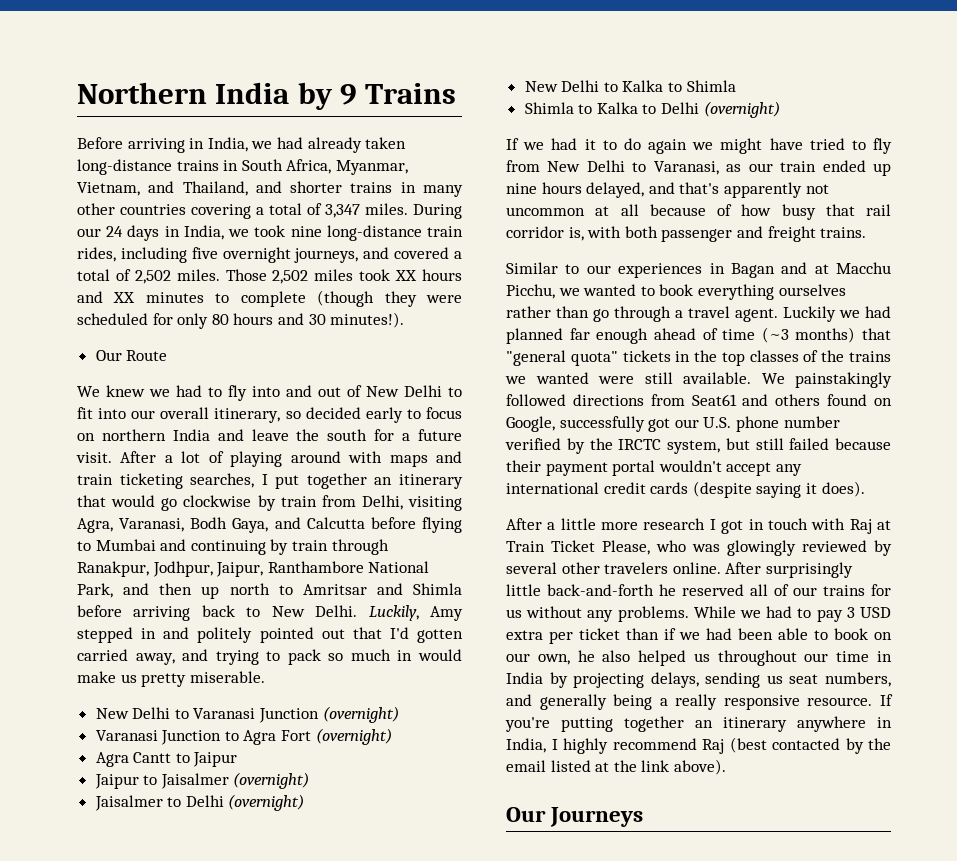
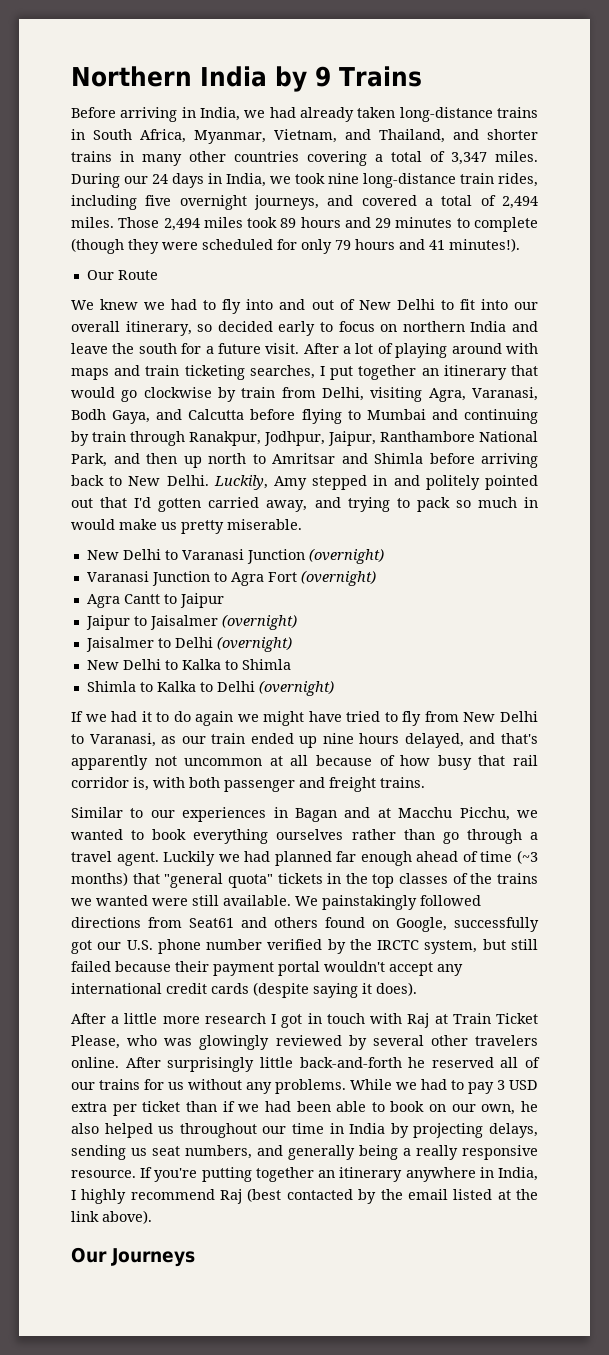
[134,270,171,284] 2,502 -> [501,196,538,209] 2,494
[272,270,309,284] 2,502 -> [163,218,200,231] 2,494
[395,269,463,281] [77,291,136,303] XX hours and XX -> [280,217,392,228] 89 hours and 29
[211,313,326,325] 80 hours and 30 -> [335,239,445,250] 79 hours and 41

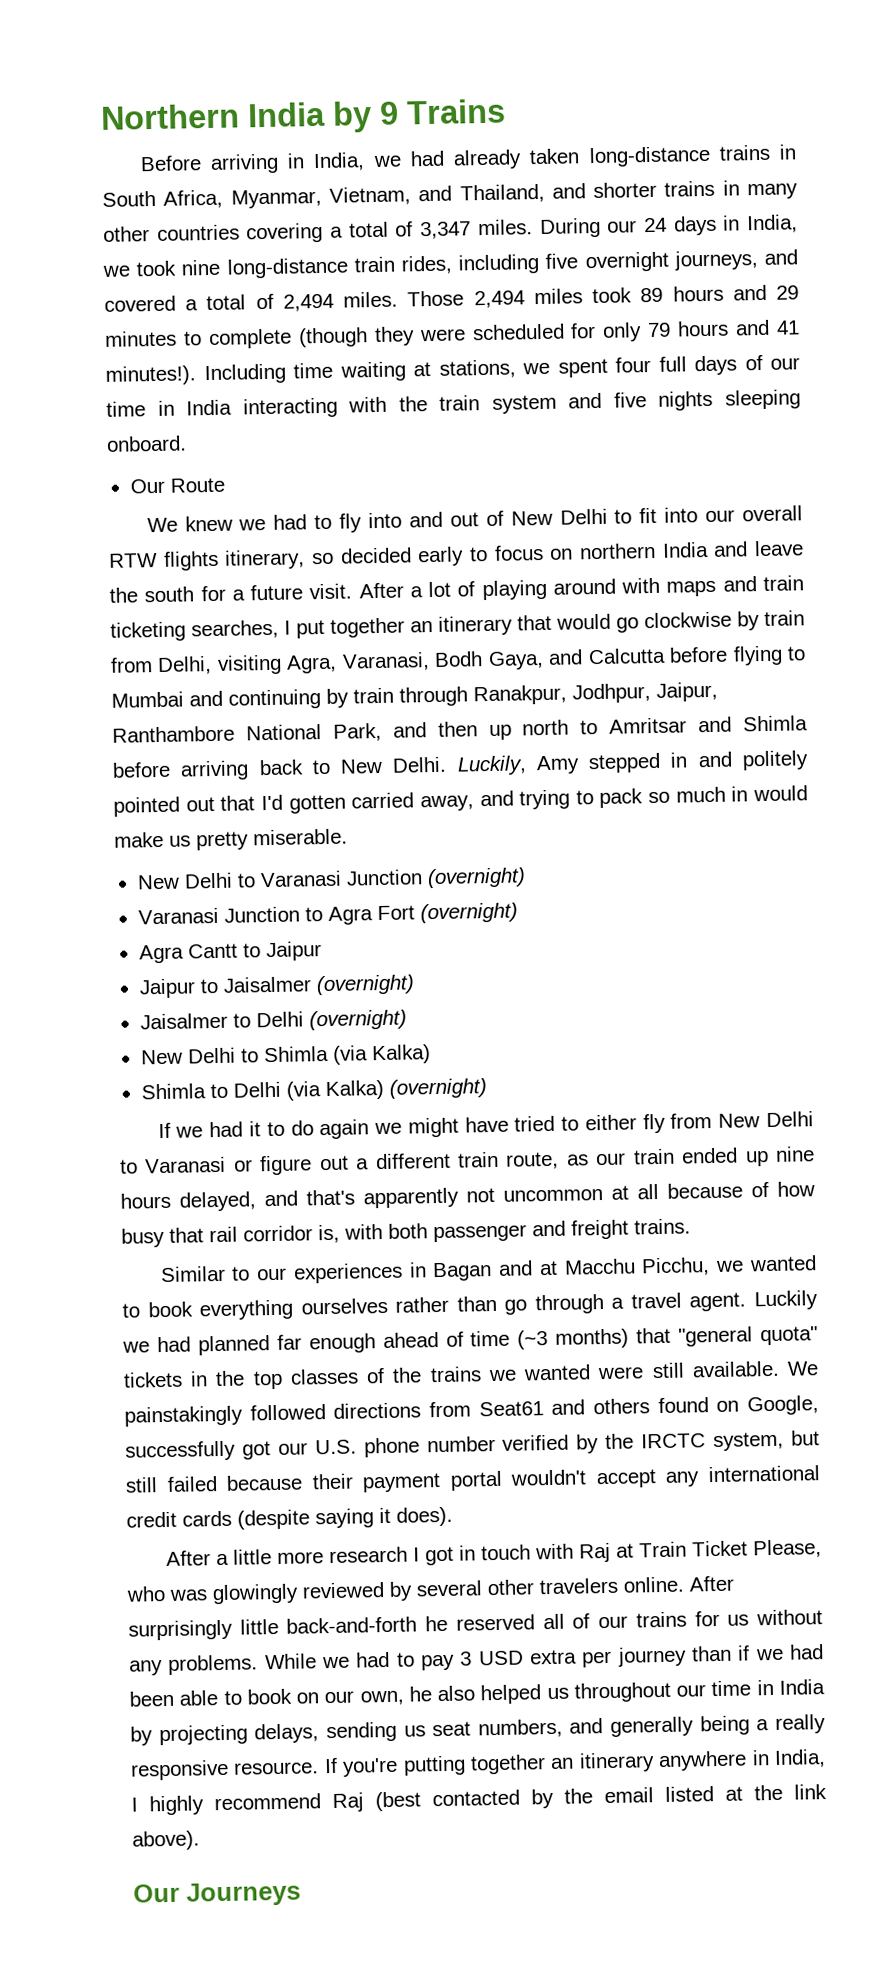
(520, 245) none -> [203,354,800,385] [106,389,801,419] [106,435,187,452] Including time waiting at stations, we spent four full days of our time in India interacting with the train system and five nights sleeping onboard.
(120, 326) none -> [109,550,219,571] RTW flights
[181,659,291,670] Kalka to Shimla -> [263,1044,431,1065] Shimla (via Kalka)
[156,681,255,692] Kalka to Delhi -> [232,1079,384,1101] Delhi (via Kalka)
(398, 717) none -> [584,1114,637,1131] either
[89,733,156,747] Varanasi, -> [145,1151,560,1176] Varanasi or figure out a different train route,
[142,1101,181,1112] ticket -> [616,1646,687,1667] journey

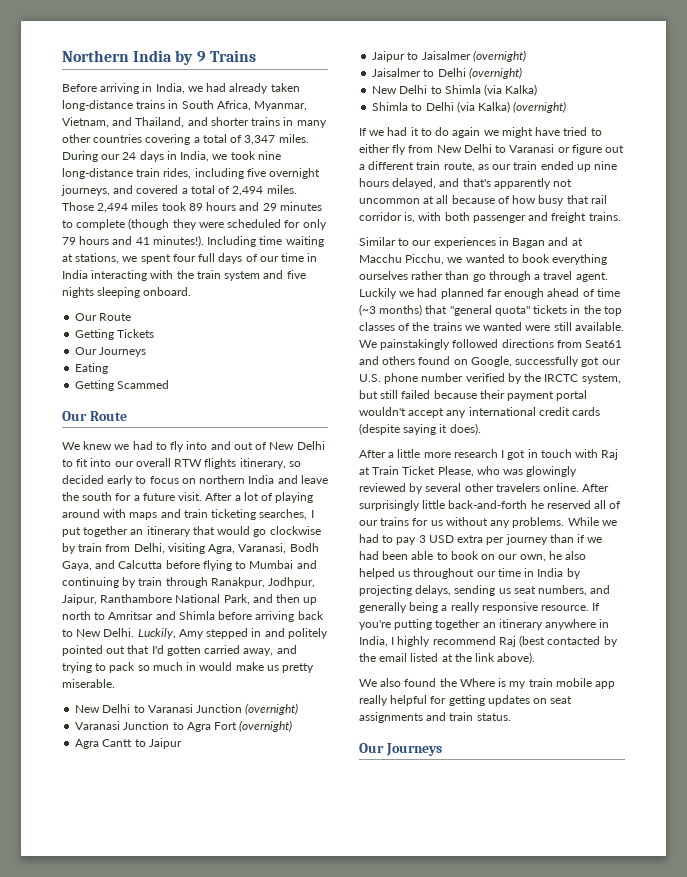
(225, 485) none -> [75,329,155,340] [75,347,147,357] [75,363,109,374] [75,380,170,391] [62,411,127,421] // Getting Tickets // Our Journeys // Eating // Getting Scammed // Our Route
(200, 1840) none -> [359,678,616,689] [359,695,573,706] [359,712,511,723] // We also found the Where is my train mobile app really helpful for getting updates on seat assignments and train status.

